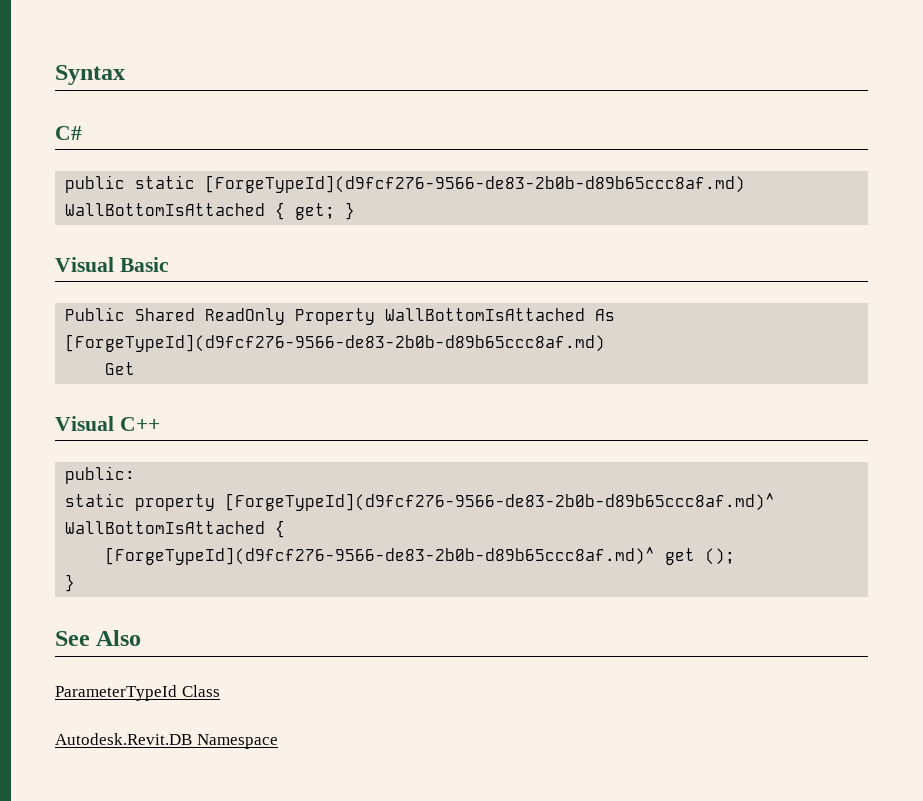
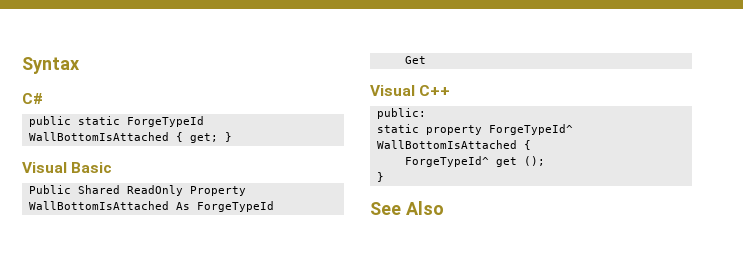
[205,175,746,193] [ForgeTypeId](d9fcf276-9566-de83-2b0b-d89b65ccc8af.md) -> [126,116,204,127] ForgeTypeId
[65,334,606,352] [ForgeTypeId](d9fcf276-9566-de83-2b0b-d89b65ccc8af.md) -> [196,201,274,212] ForgeTypeId
[225,493,776,511] [ForgeTypeId](d9fcf276-9566-de83-2b0b-d89b65ccc8af.md)^ -> [488,124,573,135] ForgeTypeId^
[105,547,656,565] [ForgeTypeId](d9fcf276-9566-de83-2b0b-d89b65ccc8af.md)^ -> [404,156,489,167] ForgeTypeId^
[55,685,220,701] [55,733,278,749] // ParameterTypeId Class // Autodesk.Revit.DB Namespace -> (444, 208) none

